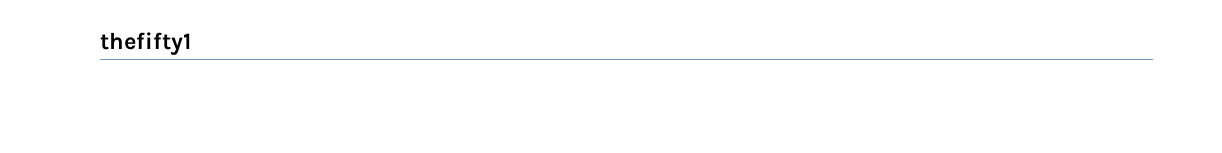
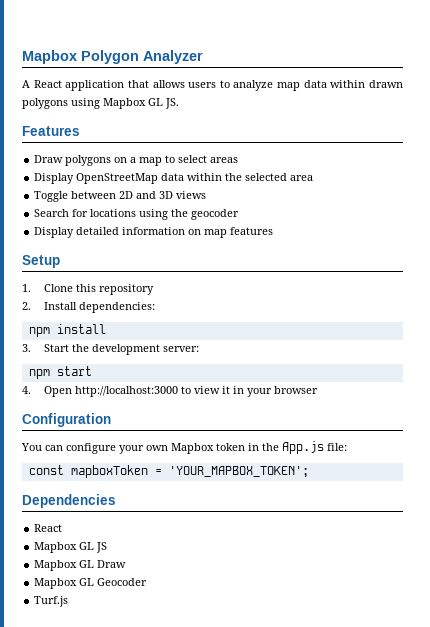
[100,32,191,55] thefifty1 -> [22,50,203,64] [22,80,403,91] [22,98,179,109] [22,126,80,136] [34,155,239,166] [34,173,314,184] [34,191,207,202] [34,209,240,220] [34,227,274,238] [22,255,60,268] [22,284,154,295] [22,302,155,313] [28,324,106,337] [22,344,199,355] [28,366,92,379] [22,386,318,397] [22,413,111,427] [21,441,347,454] [28,465,309,478] [22,494,116,508] [34,524,63,532] [34,542,108,553] [34,560,127,571] [34,578,148,589] [34,596,69,607] Mapbox Polygon Analyzer // A React application that allows users to analyze map data within drawn polygons using Mapbox GL JS. // Features // Draw polygons on a map to select areas // Display OpenStreetMap data within the selected area // Toggle between 2D and 3D views // Search for locations using the geocoder // Display detailed information on map features // Setup // 1. Clone this repository // 2. Install dependencies: // npm install // 3. Start the development server: // npm start // 4. Open http://localhost:3000 to view it in your browser // Configuration // You can configure your own Mapbox token in the App.js file: // const mapboxToken = 'YOUR_MAPBOX_TOKEN'; // Dependencies // React // Mapbox GL JS // Mapbox GL Draw // Mapbox GL Geocoder // Turf.js

